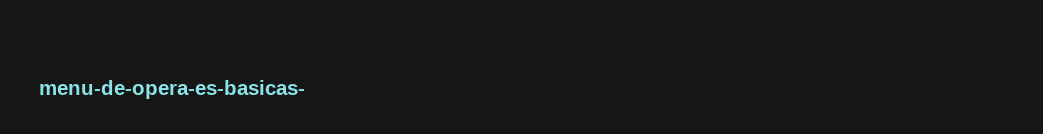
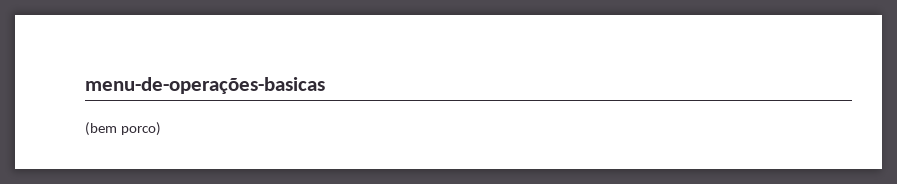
[39,80,305,99] menu-de-opera-es-basicas- -> [85,77,325,94] [85,122,161,136] menu-de-operações-basicas // (bem porco)

